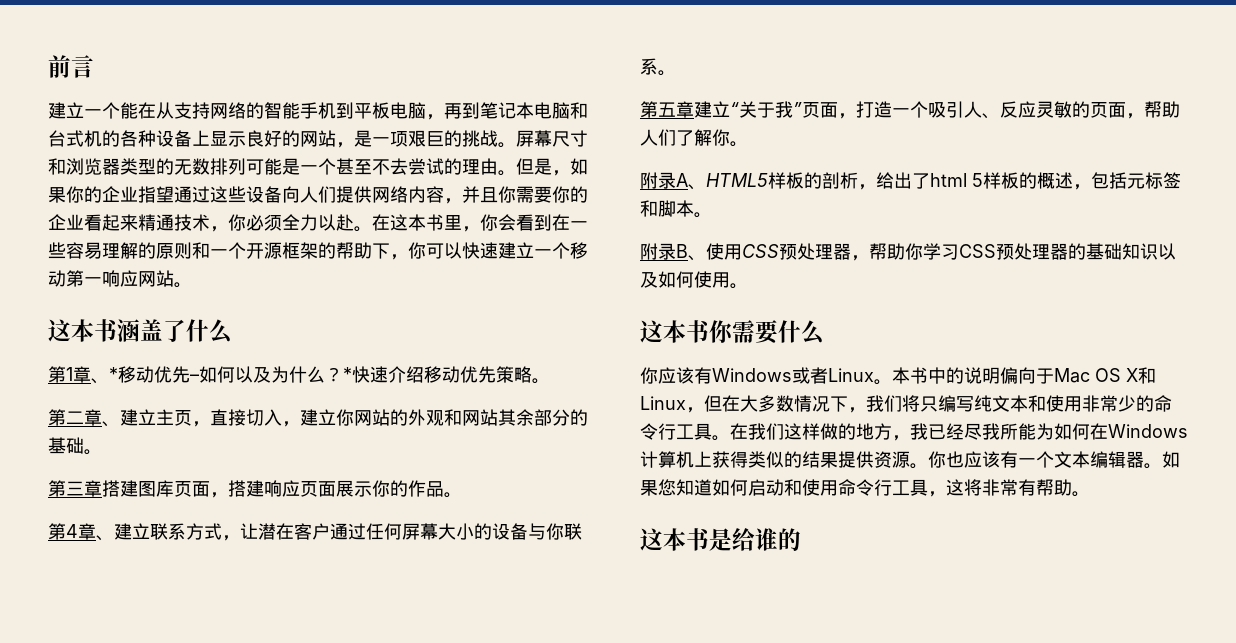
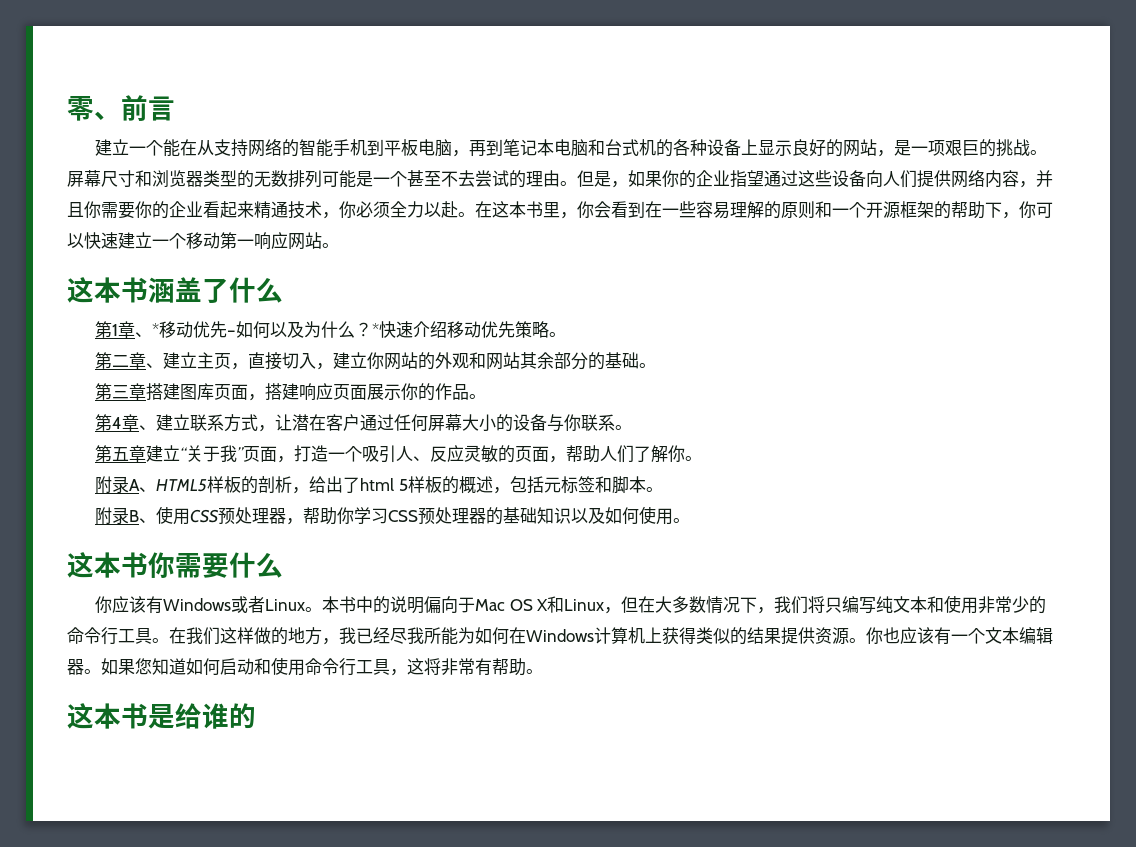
(48, 66) none -> [67,96,121,121] 零、

